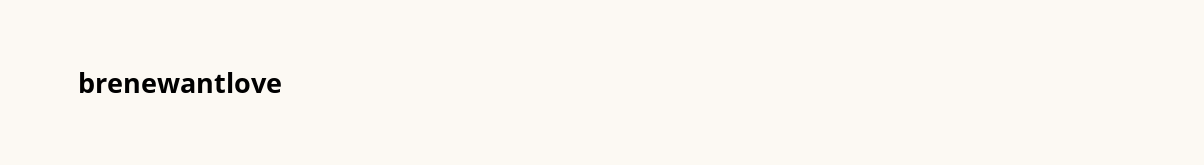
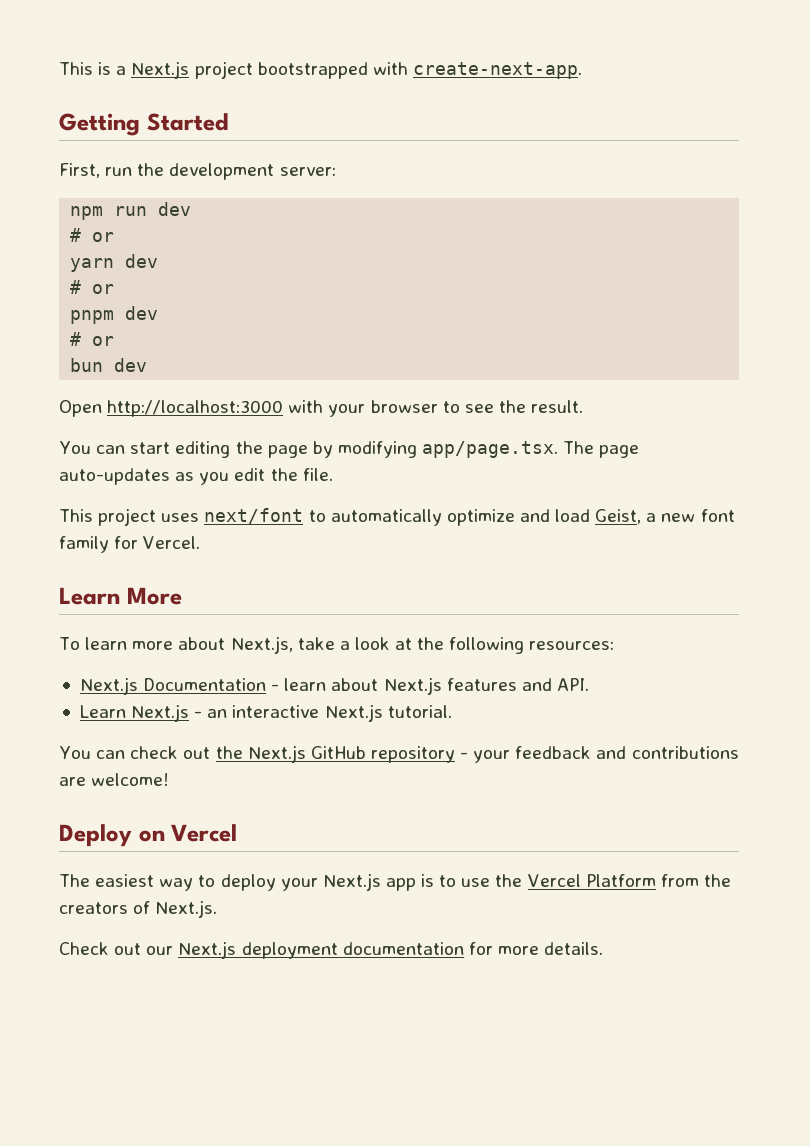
[78,72,282,93] brenewantlove -> [59,61,582,79] [59,113,229,136] [59,163,336,180] [70,202,192,220] [70,228,115,242] [70,254,159,272] [70,280,115,294] [70,306,159,324] [70,332,115,346] [70,358,148,372] [59,400,584,417] [59,441,640,458] [59,468,333,485] [59,508,735,526] [59,536,201,553] [59,587,182,605] [59,636,615,654] [79,677,589,695] [79,704,452,722] [59,745,739,763] [59,773,170,786] [59,824,238,847] [59,873,731,891] [59,900,218,918] [59,941,604,959] This is a Next.js project bootstrapped with create-next-app. // Getting Started // First, run the development server: // npm run dev // # or // yarn dev // # or // pnpm dev // # or // bun dev // Open http://localhost:3000 with your browser to see the result. // You can start editing the page by modifying app/page.tsx. The page auto-updates as you edit the file. // This project uses next/font to automatically optimize and load Geist, a new font family for Vercel. // Learn More // To learn more about Next.js, take a look at the following resources: // Next.js Documentation - learn about Next.js features and API. // Learn Next.js - an interactive Next.js tutorial. // You can check out the Next.js GitHub repository - your feedback and contributions are welcome! // Deploy on Vercel // The easiest way to deploy your Next.js app is to use the Vercel Platform from the creators of Next.js. // Check out our Next.js deployment documentation for more details.

